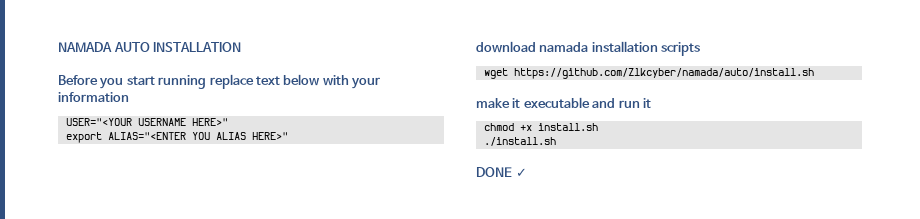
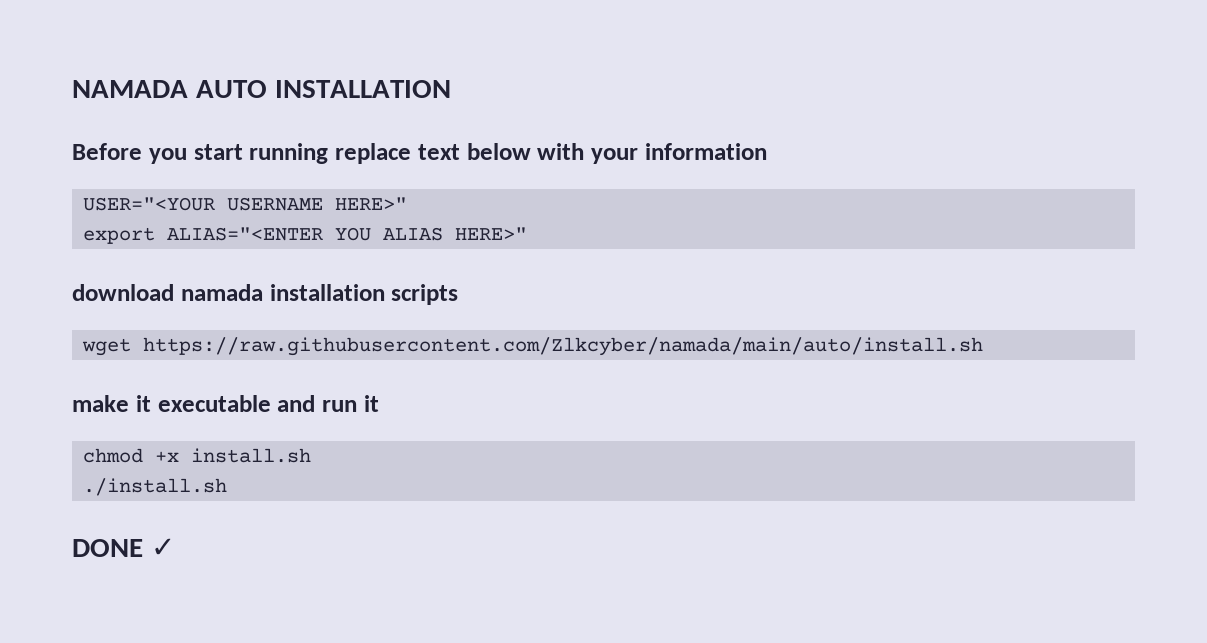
[513,68,814,79] https://github.com/Zlkcyber/namada/auto/install.sh -> [143,337,984,356] https://raw.githubusercontent.com/Zlkcyber/namada/main/auto/install.sh

